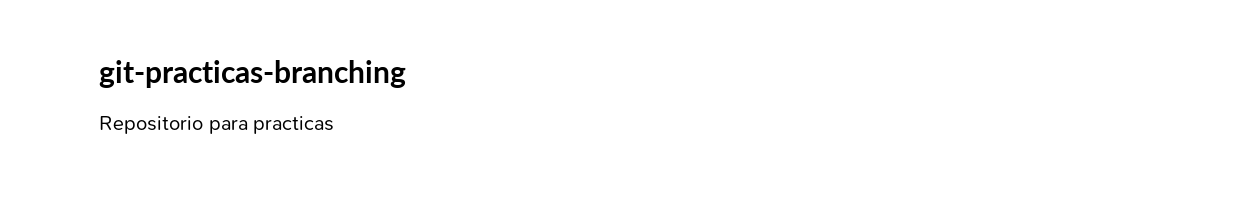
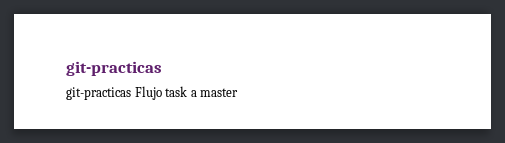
[99,60,406,88] [99,116,335,134] git-practicas-branching // Repositorio para practicas -> [66,61,162,76] [66,86,239,100] git-practicas // git-practicas Flujo task a master

